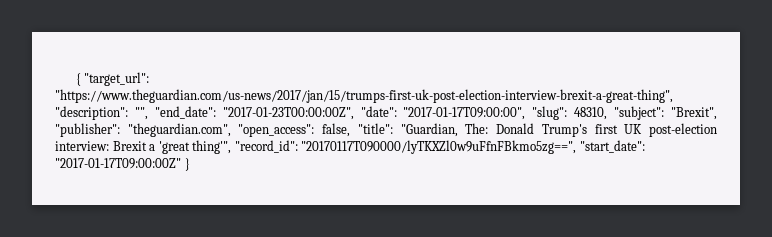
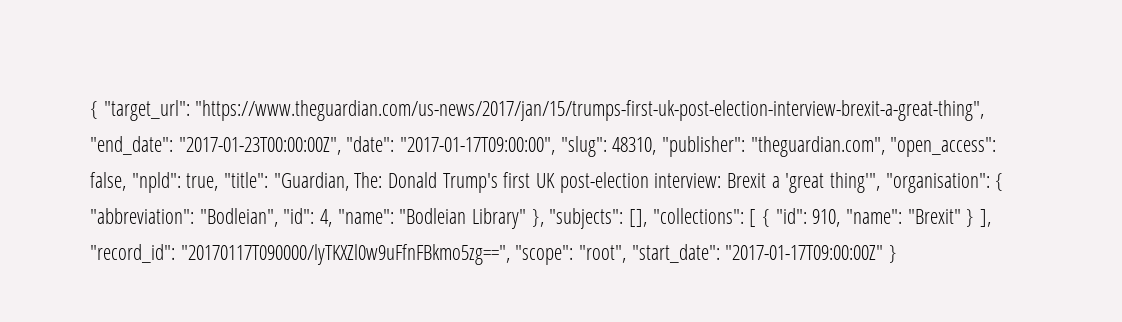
[55,106,148,120] "description": "", -> (985, 110) none
[614,106,718,120] "subject": "Brexit", -> (657, 146) none
(351, 130) none -> [131,172,219,193] "npld": true,
[234,140,577,154] "record_id": "20170117T090000/lyTKXZl0w9uFfnFBkmo5zg==", -> [885,173,1004,193] [90,208,991,229] [90,244,626,265] "organisation": { "abbreviation": "Bodleian", "id": 4, "name": "Bodleian Library" }, "subjects": [], "collections": [ { "id": 910, "name": "Brexit" } ], "record_id": "20170117T090000/lyTKXZl0w9uFfnFBkmo5zg==", "scope": "root",

